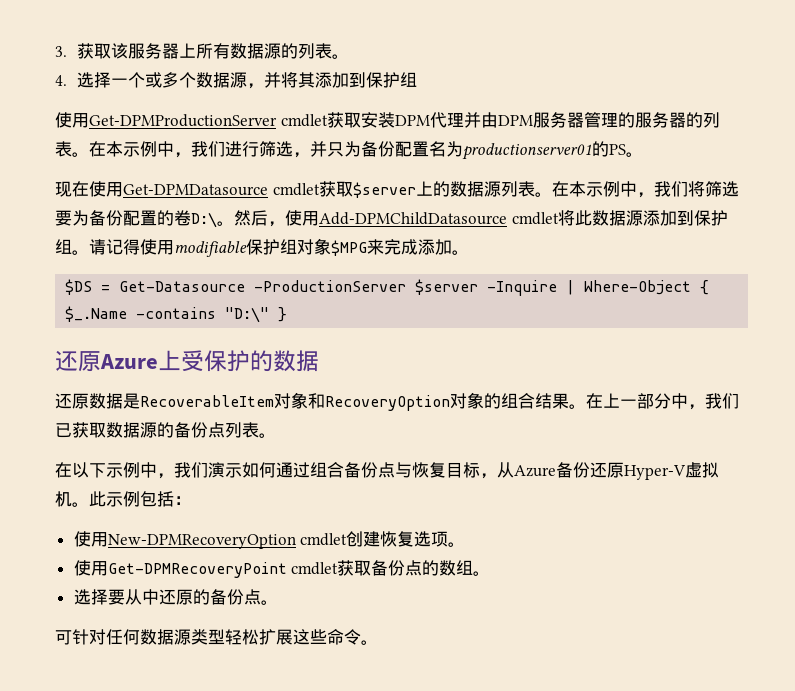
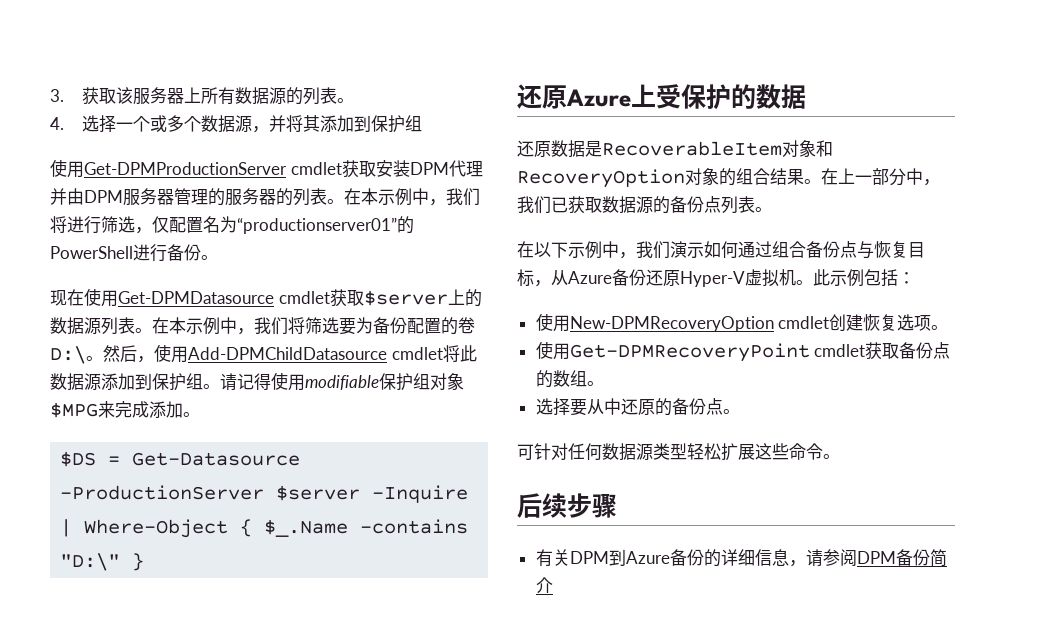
(225, 149) none -> [50,216,67,233] 将
[310,141,626,160] 并只为备份配置名为productionserver01的PS -> [152,216,414,234] [50,244,201,262] 仅配置名为“productionserver01”的PowerShell进行备份
(378, 642) none -> [517,493,617,518] [535,549,947,567] [535,577,553,593] // 后续步骤 // 有关DPM到Azure备份的详细信息，请参阅DPM备份简介

